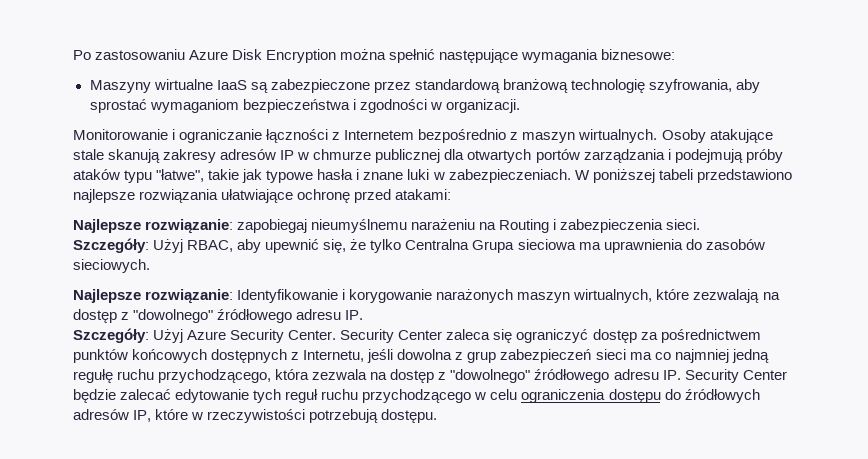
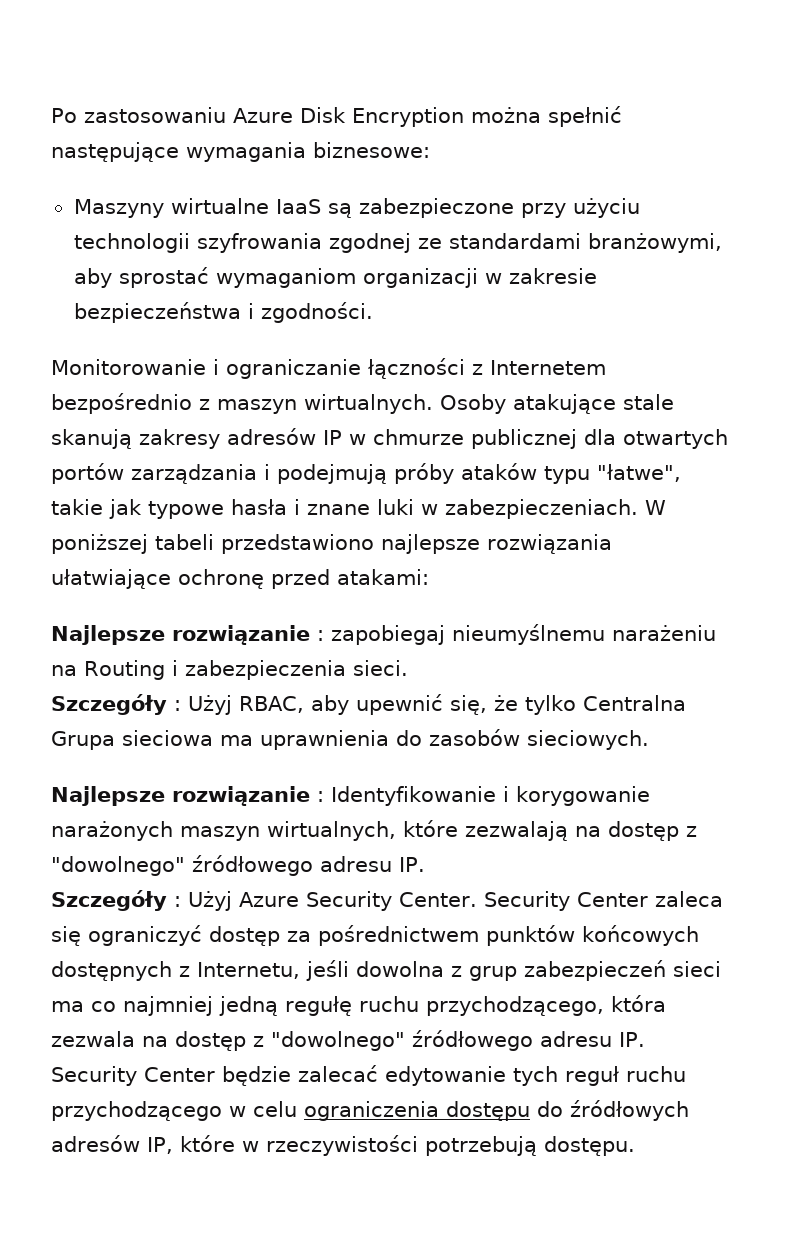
[373,79,760,93] [89,99,520,113] przez standardową branżową technologię szyfrowania, aby sprostać wymaganiom bezpieczeństwa i zgodności w organizacji. -> [520,198,640,218] [73,233,722,253] [73,267,597,288] [73,302,373,323] przy użyciu technologii szyfrowania zgodnej ze standardami branżowymi, aby sprostać wymaganiom organizacji w zakresie bezpieczeństwa i zgodności.
[145,219,234,234] rozwiązanie: -> [172,625,324,645] rozwiązanie :
[73,238,149,253] Szczegóły: -> [51,694,181,715] Szczegóły :
[145,289,234,304] rozwiązanie: -> [172,786,324,806] rozwiązanie :
[73,328,149,343] Szczegóły: -> [51,890,181,911] Szczegóły :

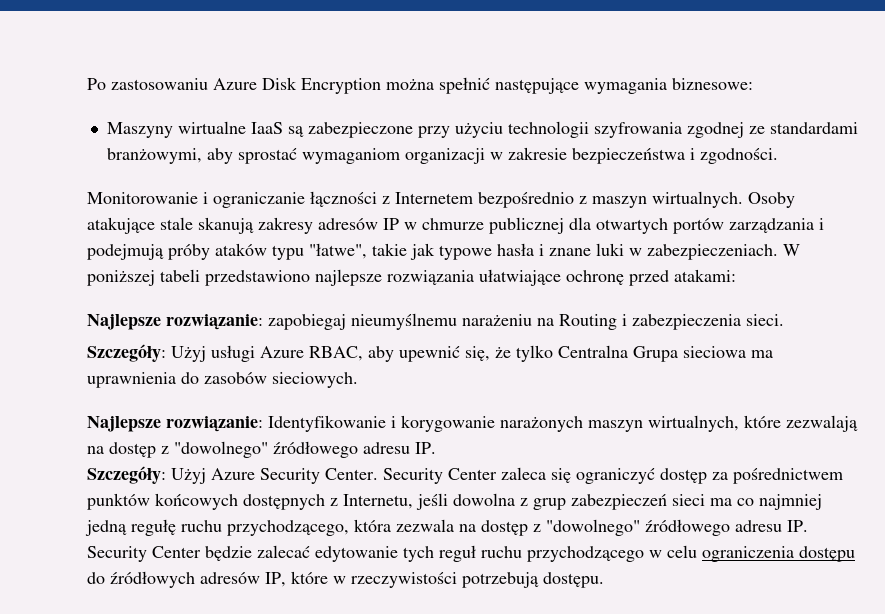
[172,625,324,645] rozwiązanie : -> [166,314,263,330] rozwiązanie:
[51,694,232,715] Szczegóły : Użyj -> [87,344,304,362] Szczegóły: Użyj usługi Azure
[172,786,324,806] rozwiązanie : -> [166,416,263,432] rozwiązanie:
[51,890,181,911] Szczegóły : -> [87,466,166,484] Szczegóły:

